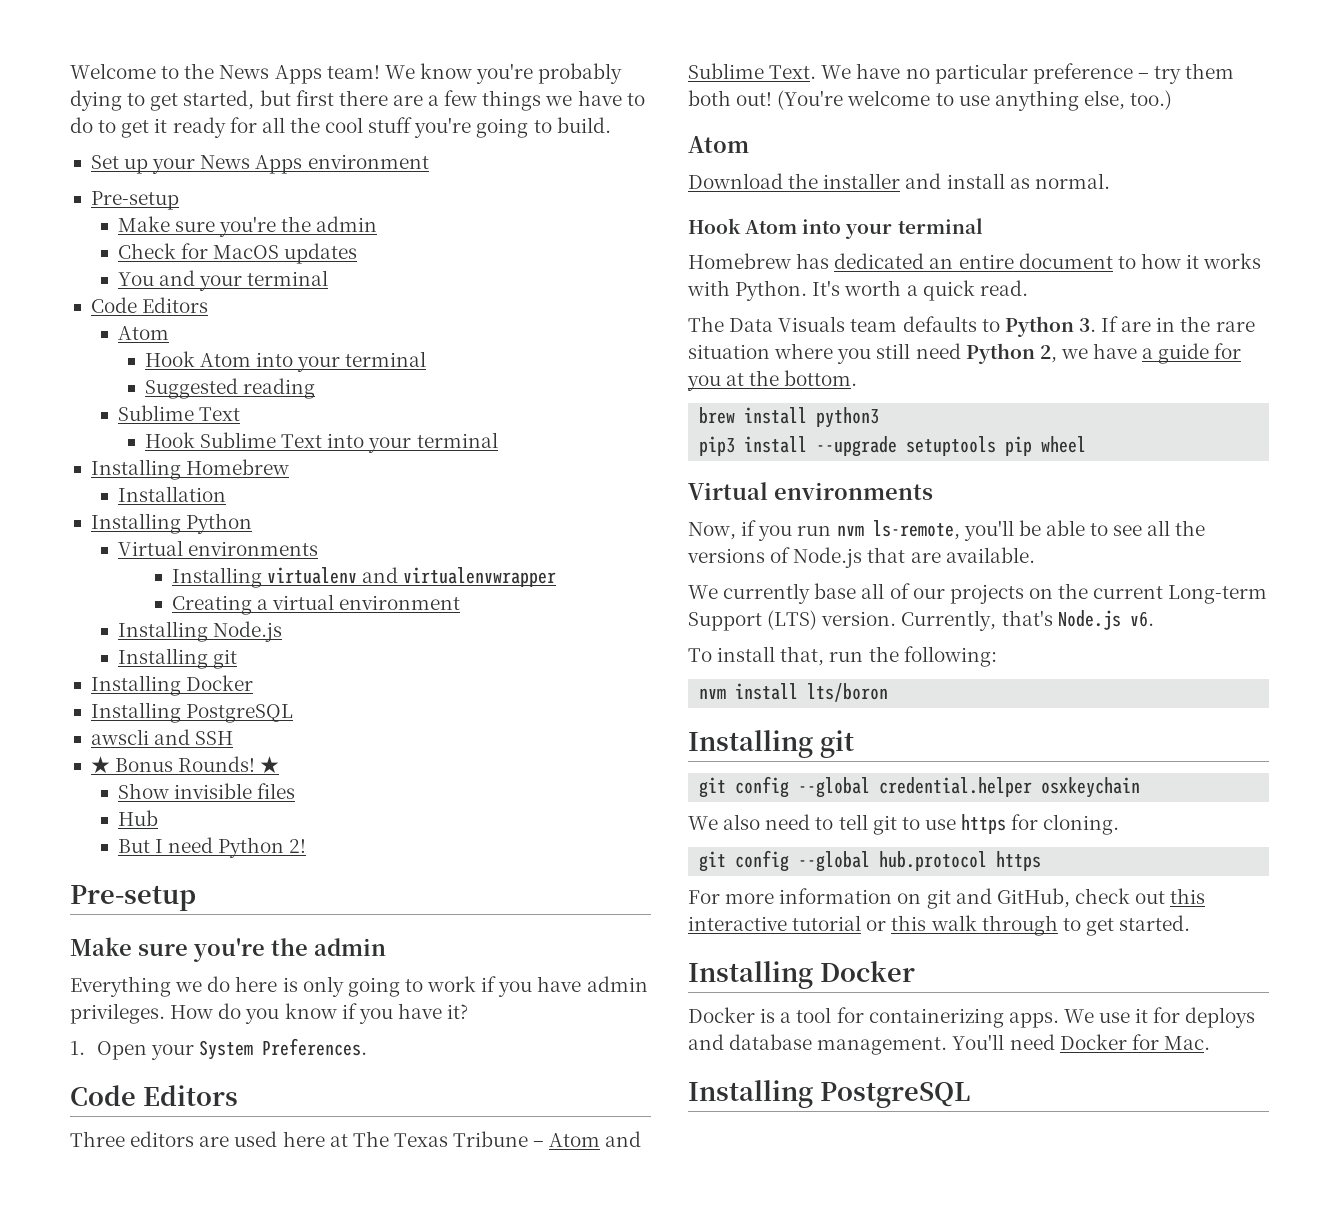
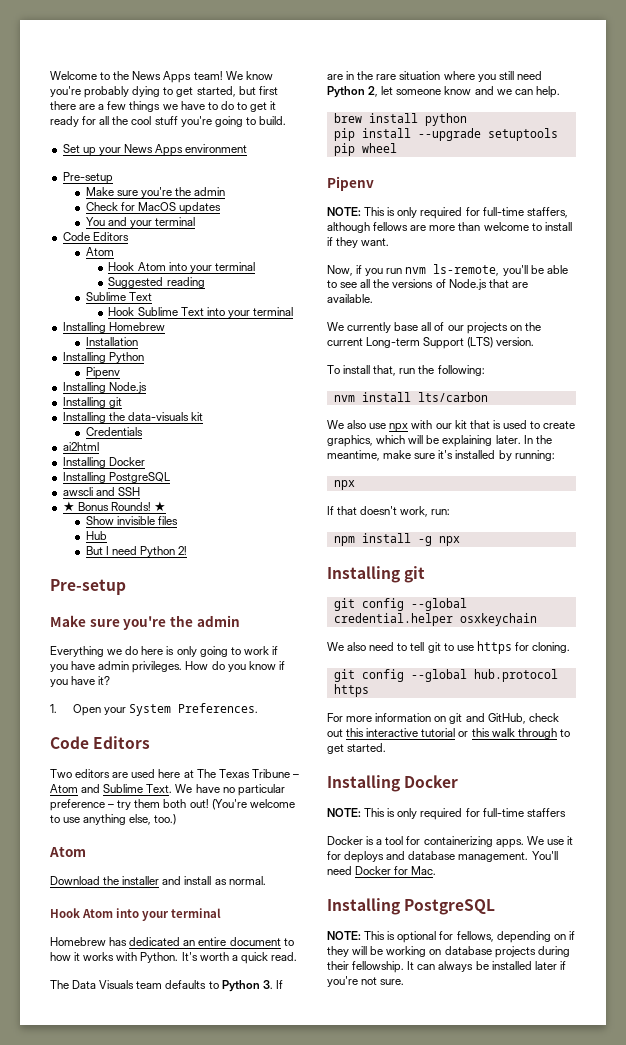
[117,540,319,556] [171,567,557,588] [171,594,461,615] [117,621,283,642] [117,648,238,669] Virtual environments // Installing virtualenv and virtualenvwrapper // Creating a virtual environment // Installing Node.js // Installing git -> [85,367,120,379] [62,382,147,393] [62,397,122,408] [62,412,203,423] [85,427,143,436] [62,442,99,451] Pipenv // Installing Node.js // Installing git // Installing the data-visuals kit // Credentials // ai2html
[70,1131,125,1147] Three -> [50,769,72,778] Two
[1060,343,1242,364] [687,370,858,391] we have a guide for you at the bottom. -> [381,86,560,98] let someone know and we can help.
[816,407,880,428] [699,436,736,456] python3 // pip3 -> [424,113,467,126] [333,128,355,141] python // pip
[688,482,933,500] Virtual environments -> [327,176,374,191] [327,207,568,219] [327,222,572,233] [327,237,390,248] Pipenv // NOTE: This is only required for full-time staffers, although fellows are more than welcome to install if they want.
[901,610,1154,631] Currently, that's Node.js v6. -> (535, 341) none
[807,683,889,702] lts/boron -> [417,392,488,402] [327,420,576,432] [327,435,552,447] [327,450,555,461] [333,480,355,490] [327,506,451,517] [333,533,460,546] lts/carbon // We also use npx with our kit that is used to create graphics, which will be explaining later. In the meantime, make sure it's installed by running: // npx // If that doesn't work, run: // npm install -g npx
(915, 971) none -> [327,808,566,820] // NOTE: This is only required for full-time staffers
(970, 1095) none -> [327,931,575,943] [327,946,570,958] [327,961,566,973] [327,976,405,987] // NOTE: This is optional for fellows, depending on if they will be working on database projects during their fellowship. It can always be installed later if you're not sure.

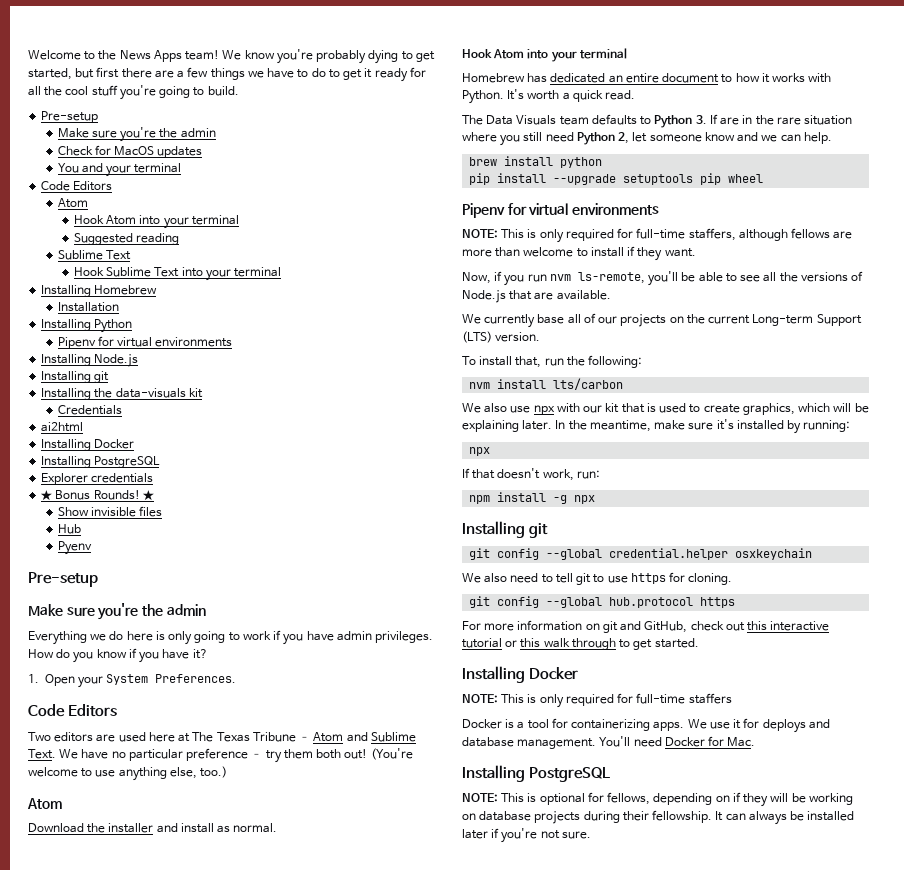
[62,144,248,156] // Set up your News Apps environment -> (239, 91) none
(120, 373) none -> [97,336,233,347] for virtual environments
[62,487,140,496] awscli and SSH -> [41,473,154,485] Explorer credentials
[85,546,187,557] But I need Python 2! -> [57,541,92,555] Pyenv
(374, 183) none -> [507,203,659,215] for virtual environments

